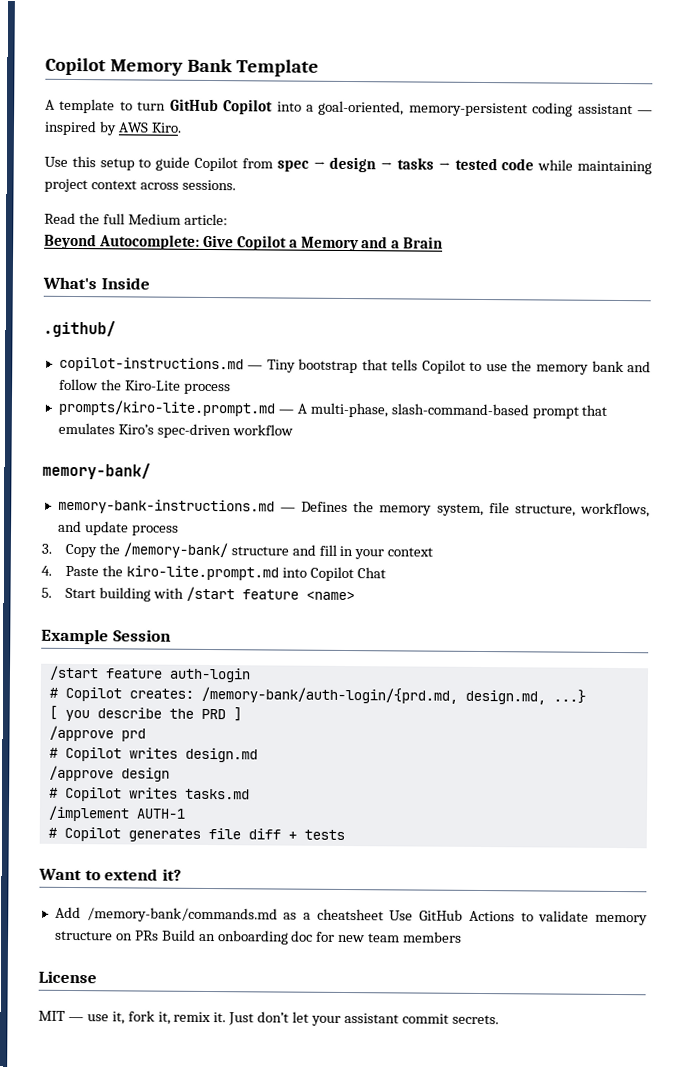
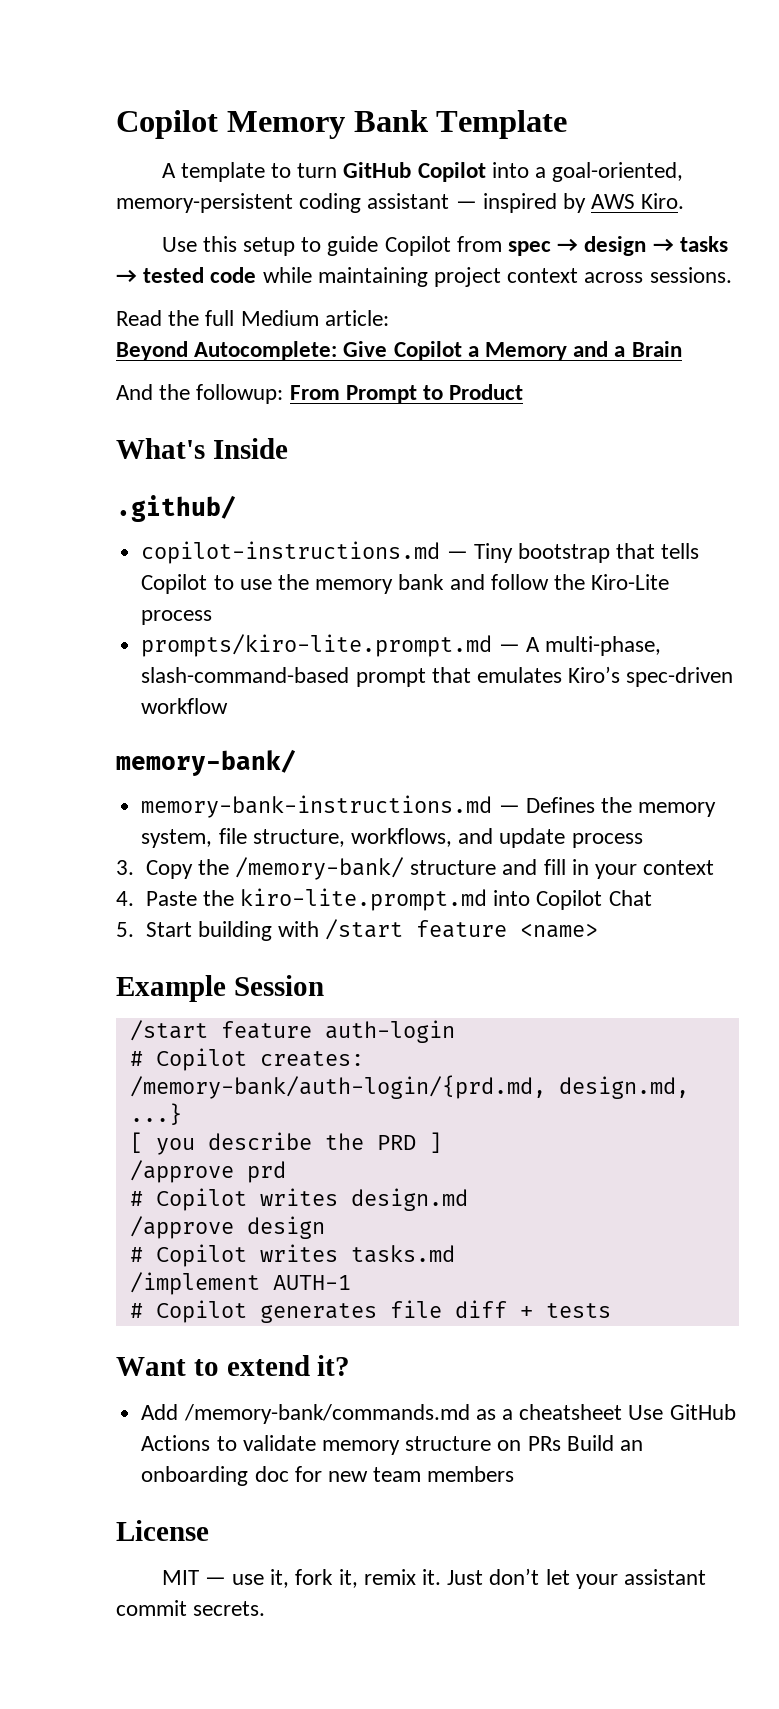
(444, 242) none -> [116,384,524,404] // And the followup: From Prompt to Product

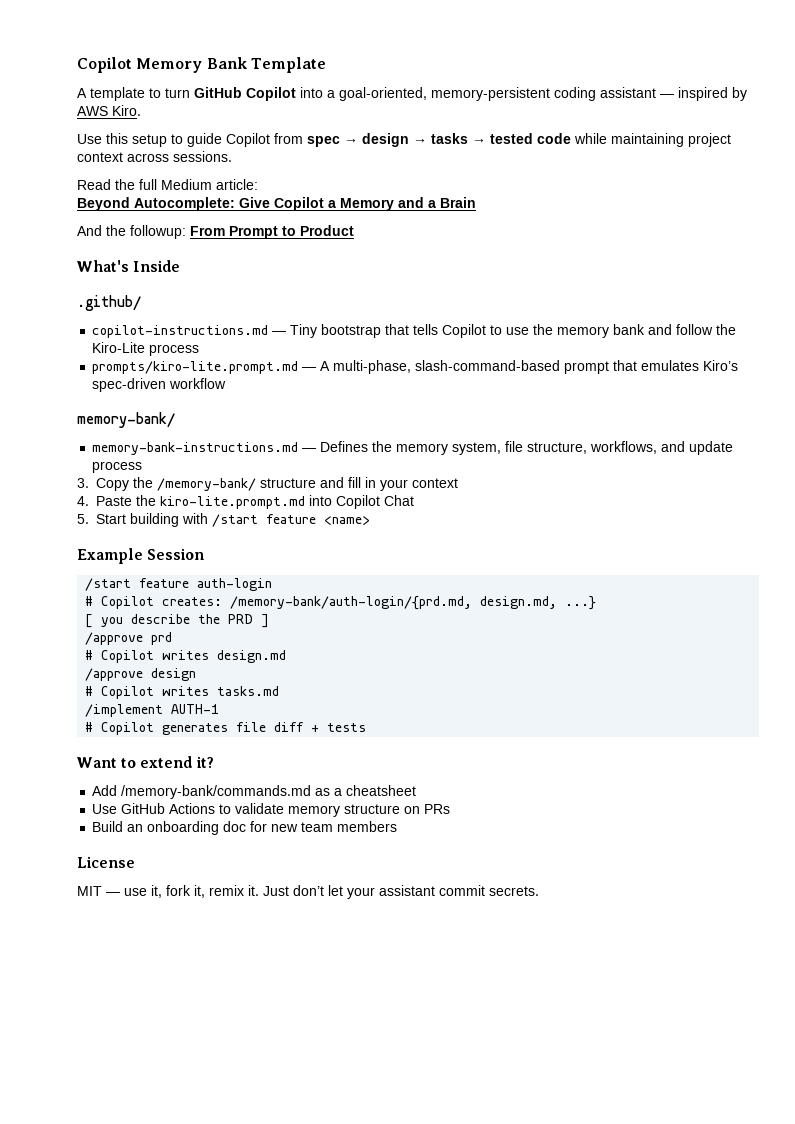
(623, 1412) none -> (417, 790) //
(561, 1443) none -> (451, 809) //

